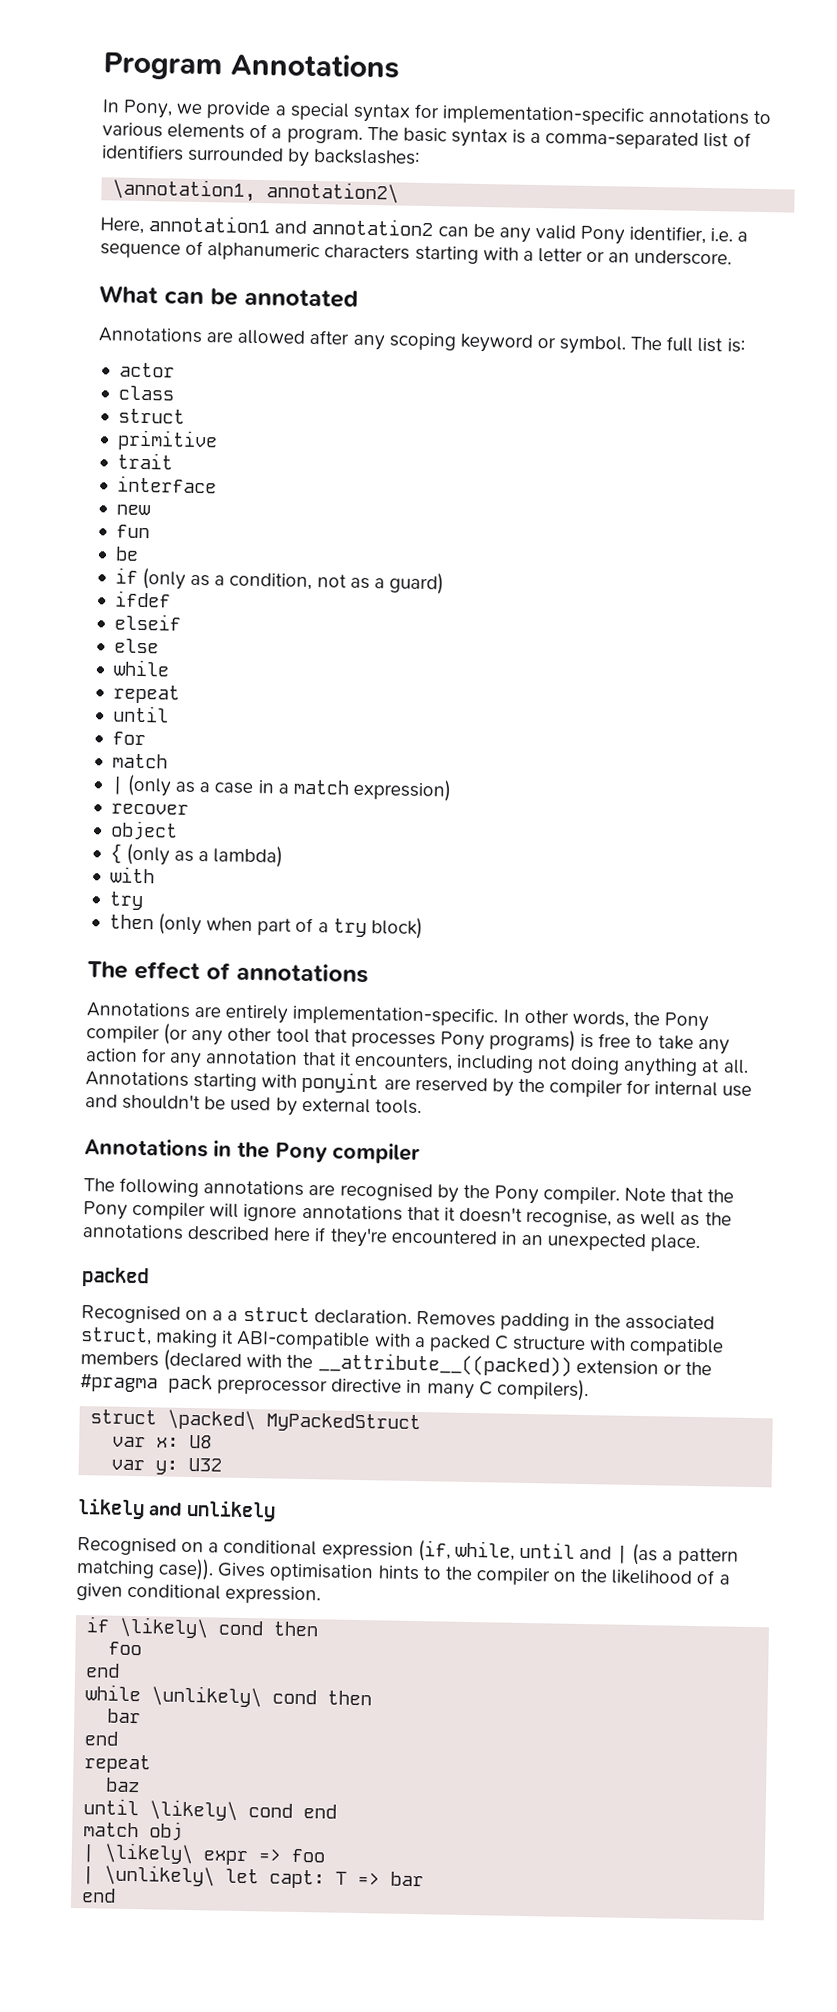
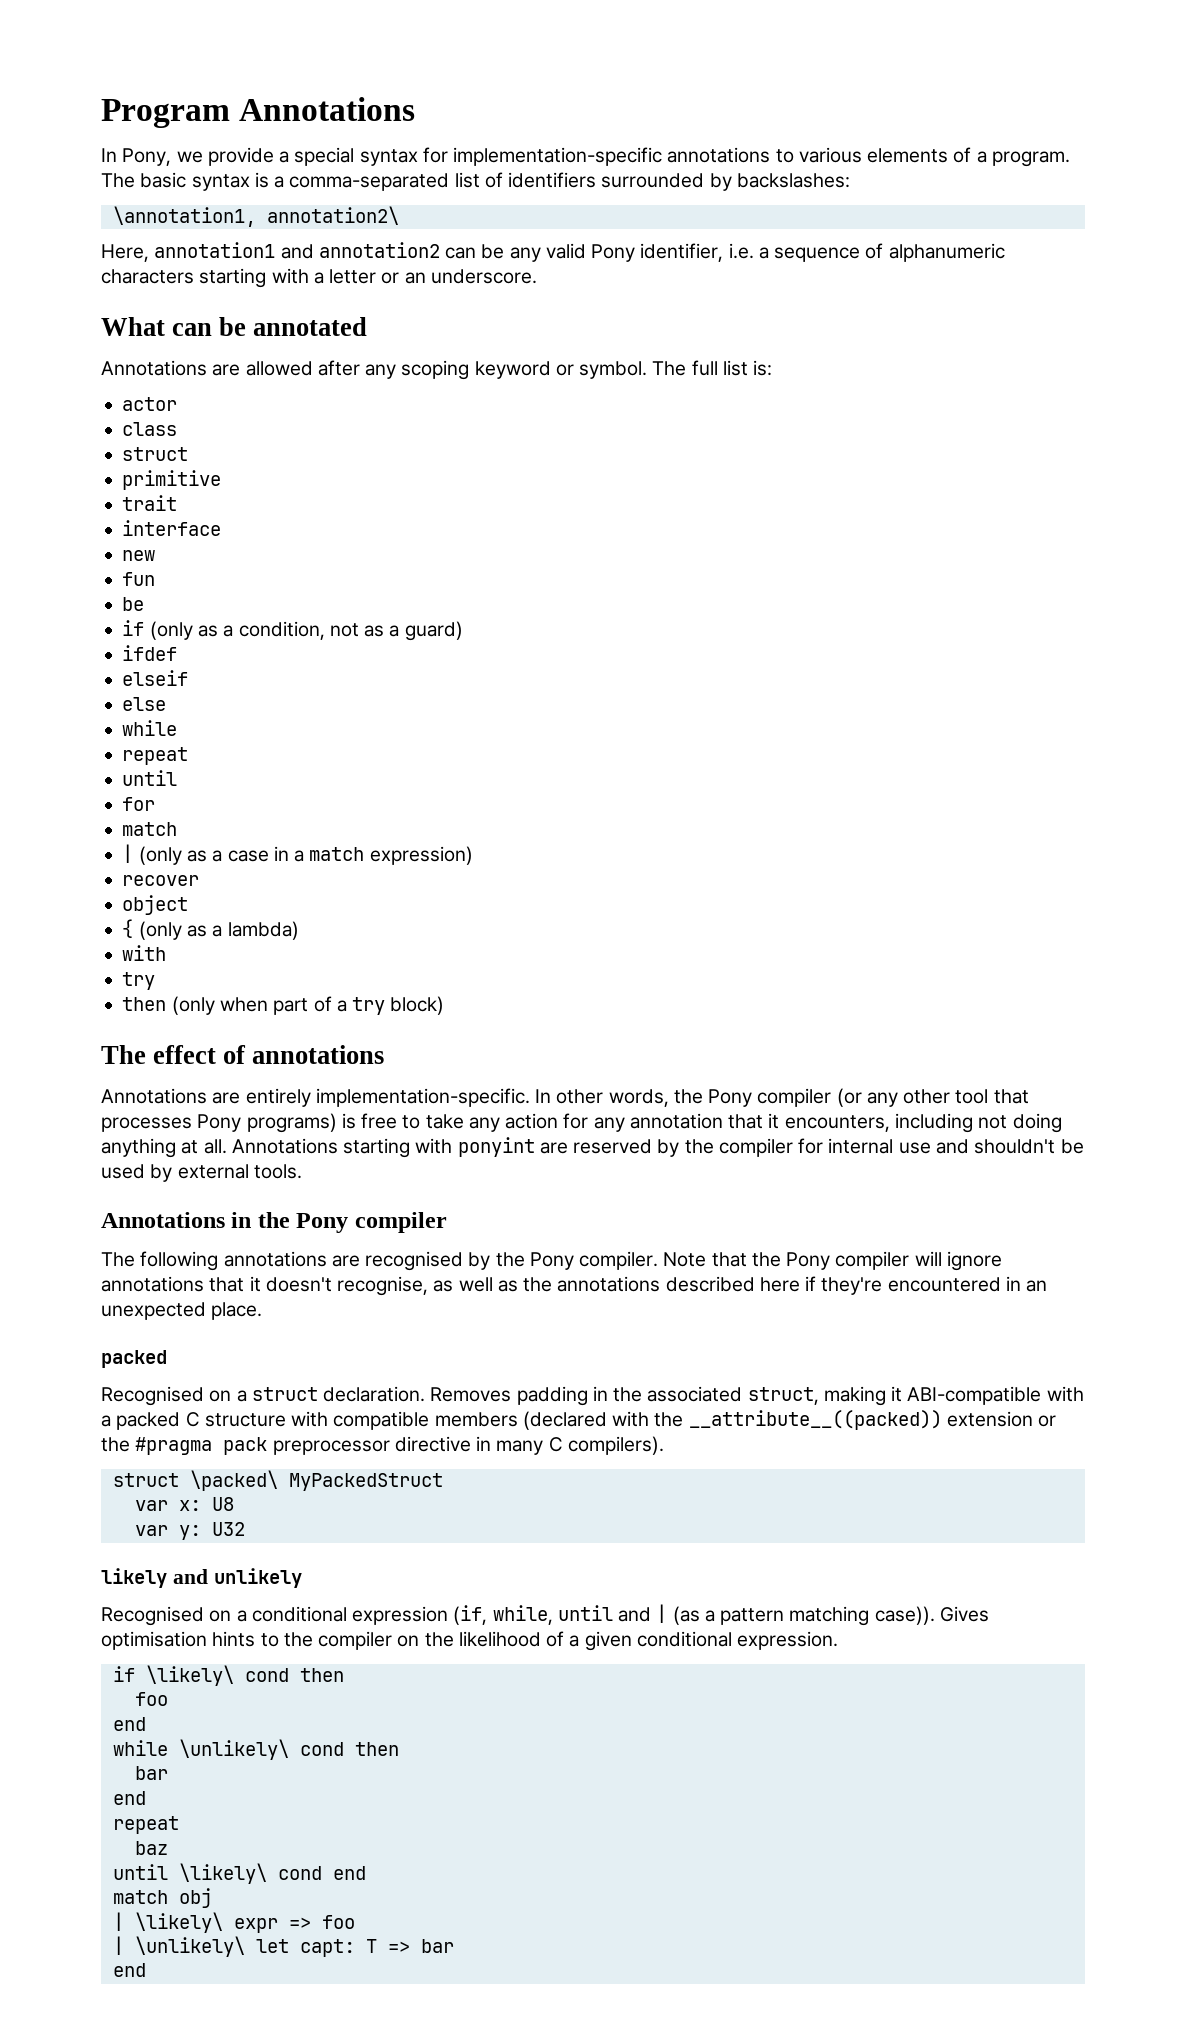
[227,1310,239,1321] a -> (247, 1396) none

